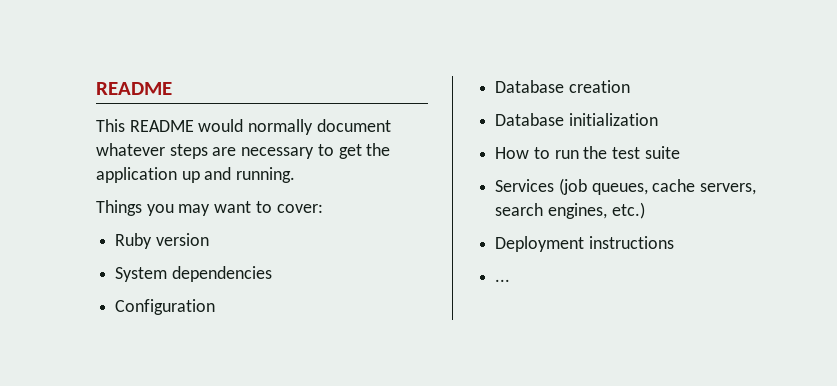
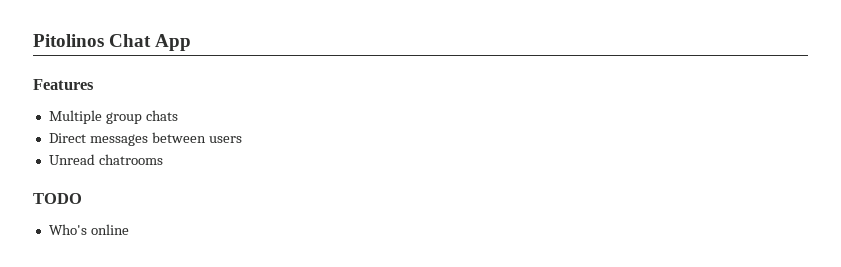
[96,82,172,95] [96,119,391,135] [96,143,391,159] [96,167,296,183] [96,200,323,216] [115,233,209,249] [115,266,272,282] [115,299,216,315] [495,80,630,93] [495,113,658,126] [495,146,680,159] [495,178,757,195] [495,202,645,219] [495,236,674,252] [495,279,511,282] README // This README would normally document whatever steps are necessary to get the application up and running. // Things you may want to cover: // Ruby version // System dependencies // Configuration // Database creation // Database initialization // How to run the test suite // Services (job queues, cache servers, search engines, etc.) // Deployment instructions // ... -> [33,34,192,51] [33,79,94,90] [48,110,178,124] [48,132,242,146] [48,154,163,165] [33,193,82,204] [48,224,129,235] Pitolinos Chat App // Features // Multiple group chats // Direct messages between users // Unread chatrooms // TODO // Who's online

